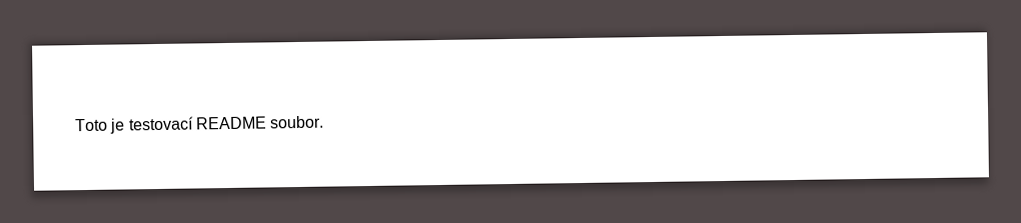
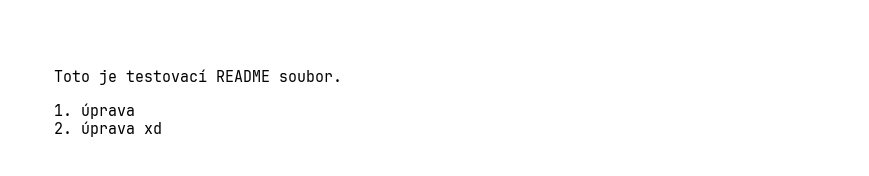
(325, 122) none -> [54,103,136,119] [54,121,163,137] // 1. úprava // 2. úprava xd

